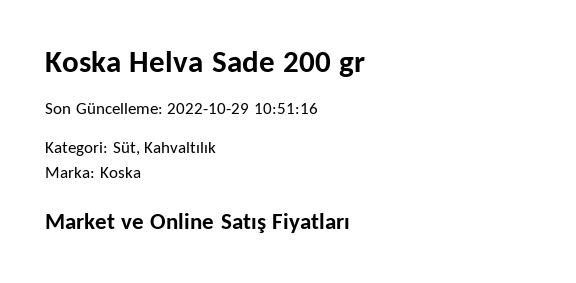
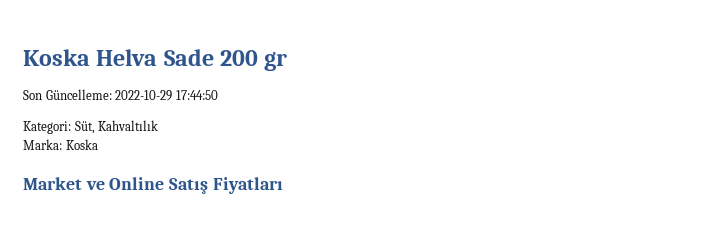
[253,103,318,114] 10:51:16 -> [175,90,218,100] 17:44:50

